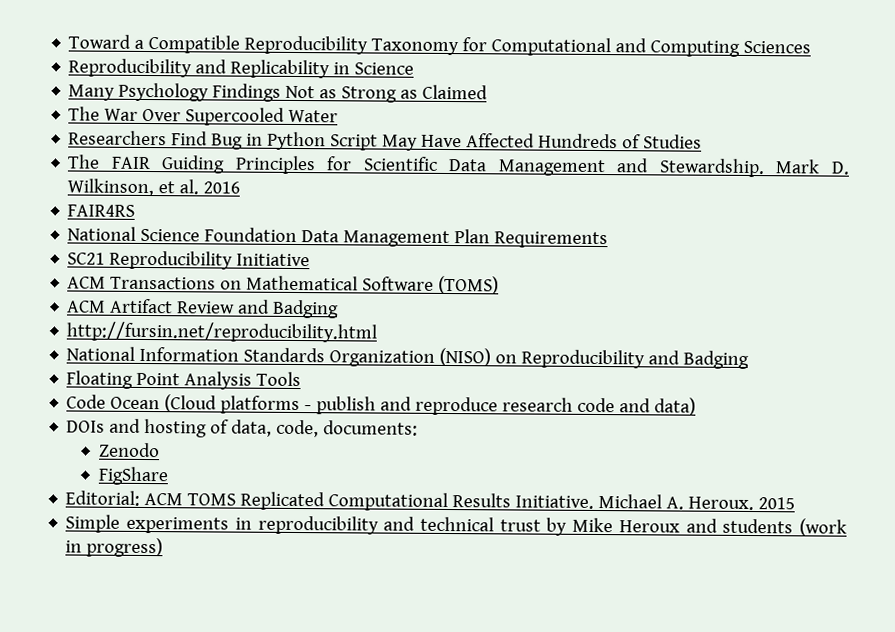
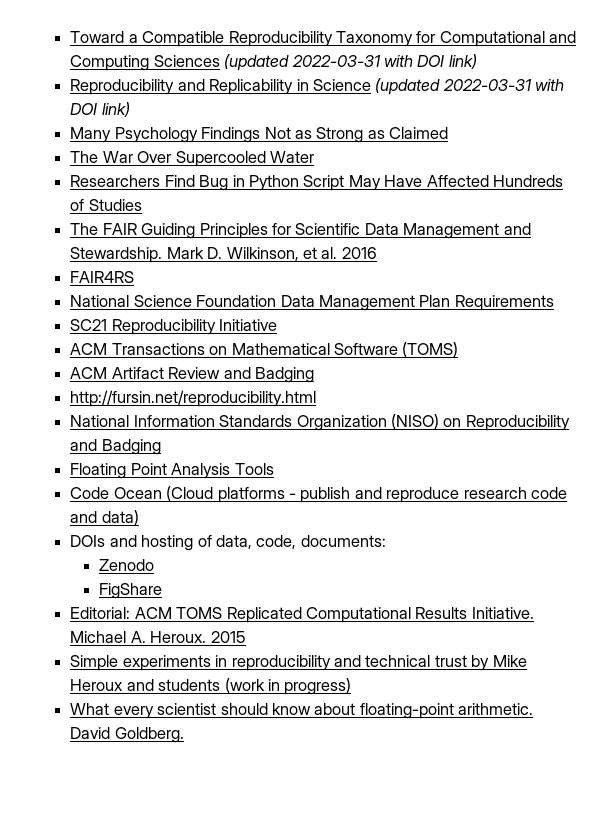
(812, 47) none -> [224,54,477,71] (updated 2022-03-31 with DOI link)
(415, 68) none -> [375,78,565,95] [70,102,130,117] (updated 2022-03-31 with DOI link)
(164, 547) none -> [70,703,534,719] [70,727,184,743] // What every scientist should know about floating-point arithmetic. David Goldberg.

